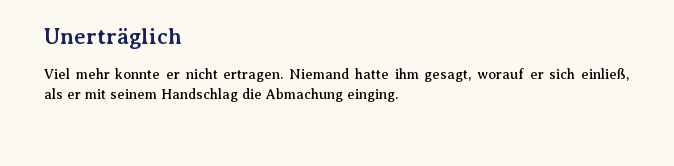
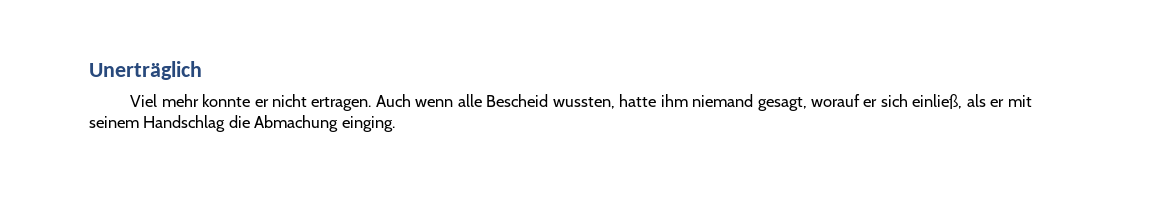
[289,68,350,79] Niemand -> [375,94,615,109] Auch wenn alle Bescheid wussten,
(419, 73) none -> [692,94,754,107] niemand

